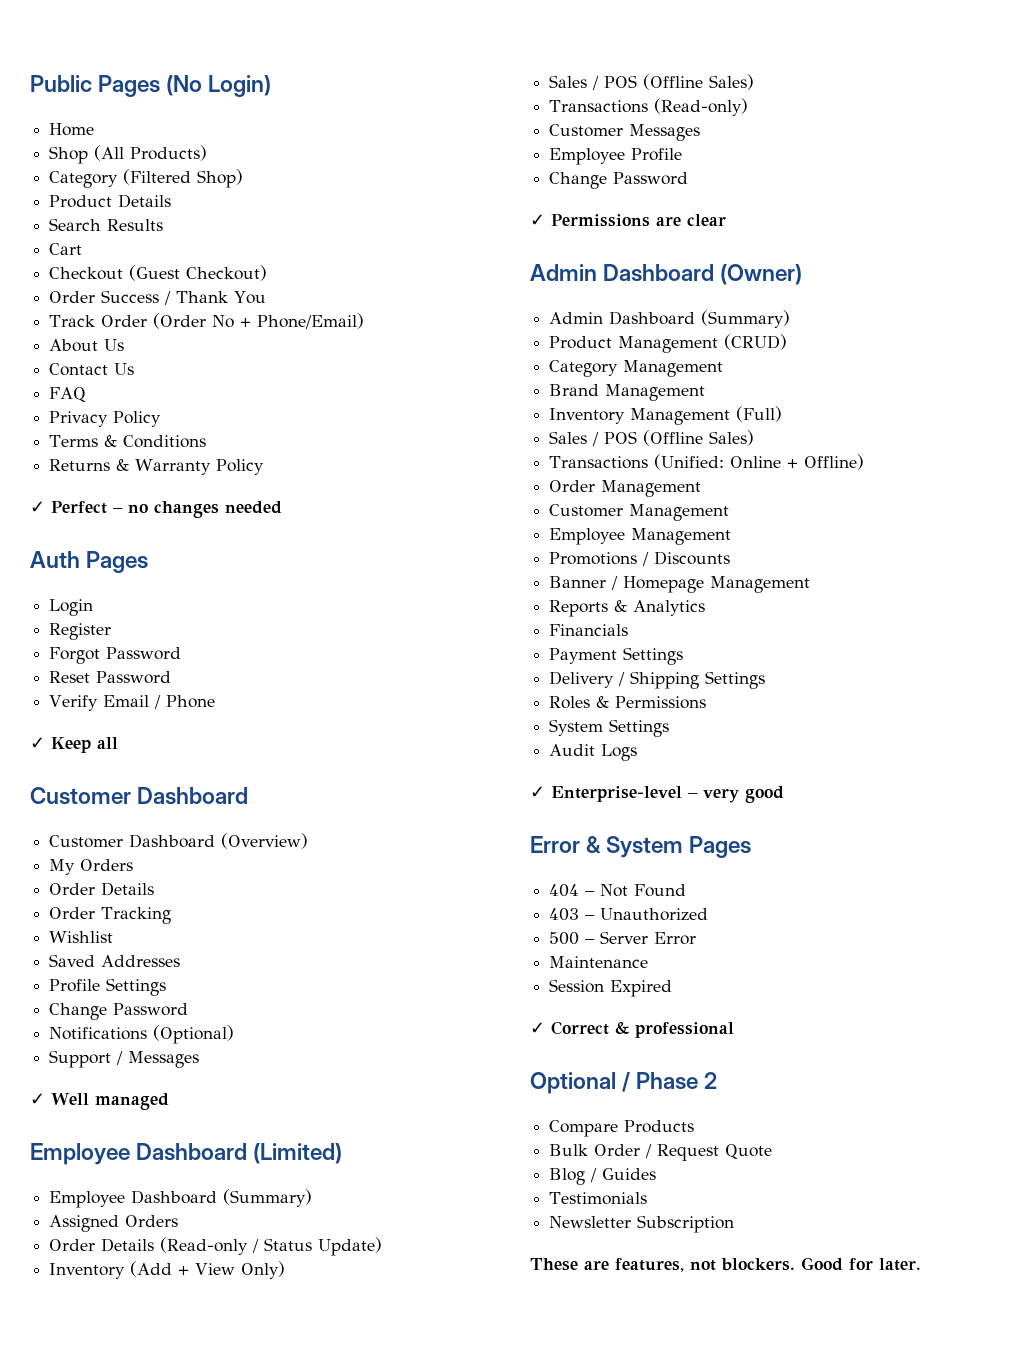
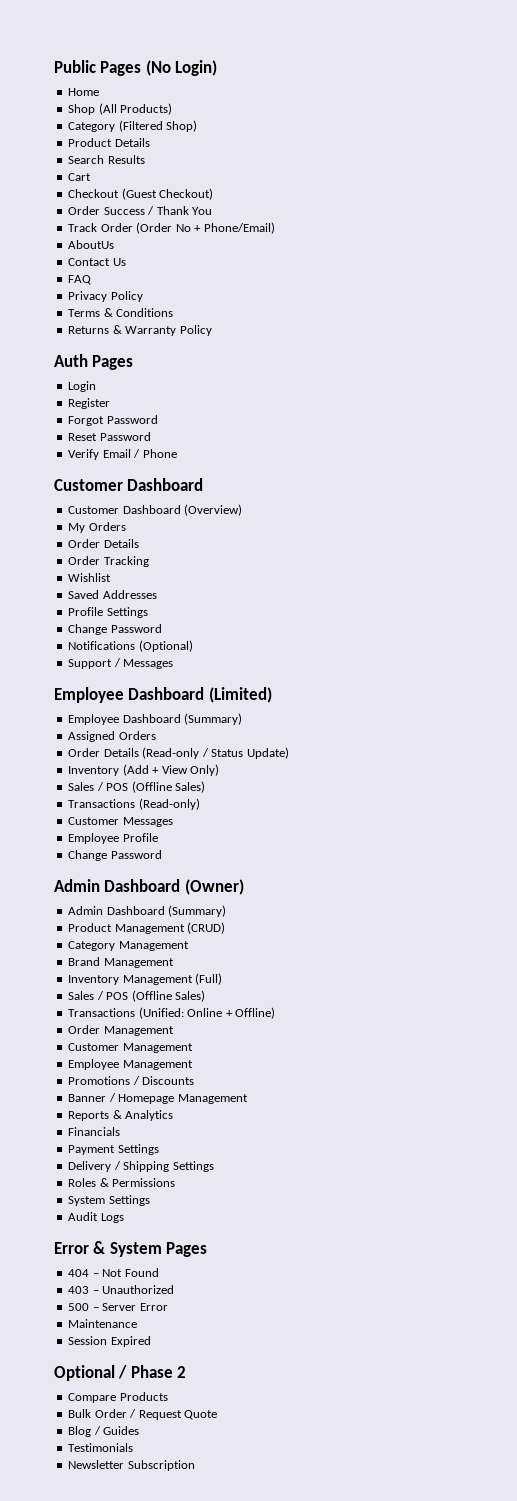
[49,339,125,352] About Us -> [68,240,115,249] AboutUs
[30,501,282,518] // ✓ Perfect – no changes needed -> (212, 330) none
[30,737,118,753] // ✓ Keep all -> (177, 453) none
[30,1093,169,1110] // ✓ Well managed -> (174, 664) none
[530,214,726,227] // ✓ Permissions are clear -> (162, 854) none
[530,786,784,803] // ✓ Enterprise-level – very good -> (124, 1218) none
[530,1021,734,1038] // ✓ Correct & professional -> (151, 1341) none
[530,1257,921,1272] // These are features, not blockers. Good for later. -> (195, 1465) none

